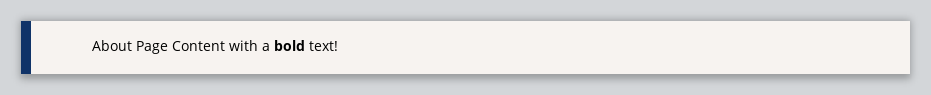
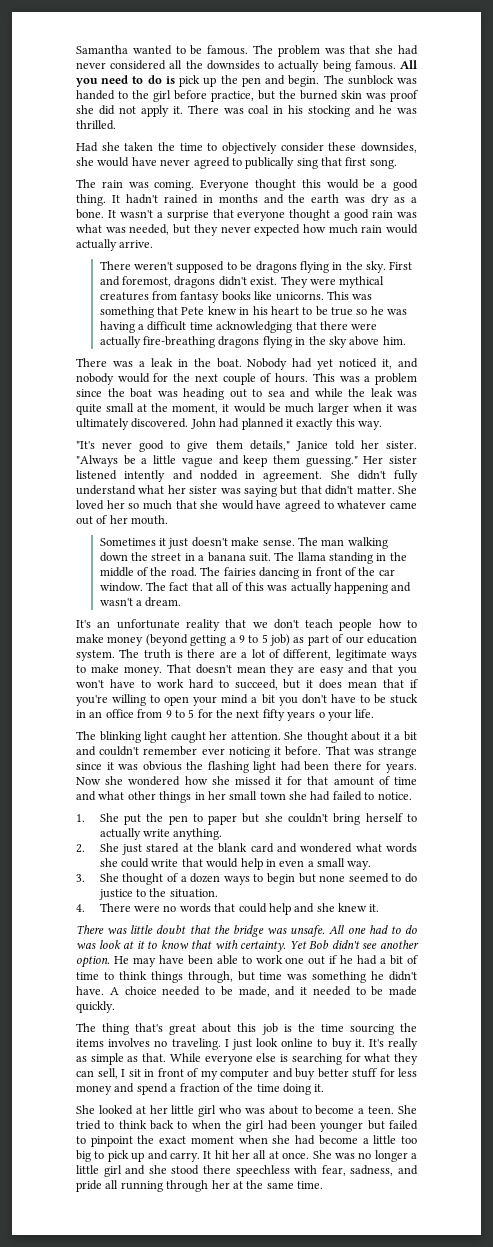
[92,40,338,54] About Page Content with a bold text! -> [76,45,419,57] [76,60,418,72] [76,75,417,87] [76,90,418,102] [76,105,417,117] [76,120,116,130] [76,142,417,154] [76,157,397,169] [76,179,419,191] [76,194,418,206] [76,209,418,221] [76,224,418,236] [76,239,154,251] [99,261,413,273] [99,276,385,288] [99,291,373,303] [99,306,408,318] [99,321,378,333] [99,336,406,348] [76,358,419,370] [76,373,418,385] [76,388,417,400] [76,403,417,415] [76,418,382,430] [76,440,417,452] [76,455,417,467] [76,470,418,482] [76,485,417,497] [76,500,417,512] [76,515,169,525] [99,537,388,549] [99,552,407,564] [99,567,395,579] [99,582,412,594] [99,597,182,607] [76,619,418,631] [76,634,417,646] [76,649,418,661] [76,664,418,676] [76,679,419,690] [76,694,418,706] [76,709,375,721] [76,731,417,743] [76,746,418,758] [76,761,417,773] [76,776,418,786] [76,791,412,803] [76,813,418,825] [99,828,223,840] [76,843,417,855] [99,858,372,870] [76,873,418,885] [98,888,218,900] [76,903,380,915] [76,925,417,937] [76,940,420,952] [76,955,419,968] [76,971,417,983] [76,986,417,997] [76,1001,115,1013] [76,1023,417,1035] [76,1038,418,1050] [76,1053,419,1065] [76,1068,417,1080] [76,1083,325,1095] [76,1105,418,1117] [76,1120,418,1132] [76,1135,418,1147] [76,1150,417,1162] [76,1165,418,1177] [76,1180,323,1192] Samantha wanted to be famous. The problem was that she had never considered all the downsides to actually being famous. All you need to do is pick up the pen and begin. The sunblock was handed to the girl before practice, but the burned skin was proof she did not apply it. There was coal in his stocking and he was thrilled. // Had she taken the time to objectively consider these downsides, she would have never agreed to publically sing that first song. // The rain was coming. Everyone thought this would be a good thing. It hadn't rained in months and the earth was dry as a bone. It wasn't a surprise that everyone thought a good rain was what was needed, but they never expected how much rain would actually arrive. // There weren't supposed to be dragons flying in the sky. First and foremost, dragons didn't exist. They were mythical creatures from fantasy books like unicorns. This was something that Pete knew in his heart to be true so he was having a difficult time acknowledging that there were actually fire-breathing dragons flying in the sky above him. // There was a leak in the boat. Nobody had yet noticed it, and nobody would for the next couple of hours. This was a problem since the boat was heading out to sea and while the leak was quite small at the moment, it would be much larger when it was ultimately discovered. John had planned it exactly this way. // "It's never good to give them details," Janice told her sister. "Always be a little vague and keep them guessing." Her sister listened intently and nodded in agreement. She didn't fully understand what her sister was saying but that didn't matter. She loved her so much that she would have agreed to whatever came out of her mouth. // Sometimes it just doesn't make sense. The man walking down the street in a banana suit. The llama standing in the middle of the road. The fairies dancing in front of the car window. The fact that all of this was actually happening and wasn't a dream. // It's an unfortunate reality that we don't teach people how to make money (beyond getting a 9 to 5 job) as part of our education system. The truth is there are a lot of different, legitimate ways to make money. That doesn't mean they are easy and that you won't have to work hard to succeed, but it does mean that if you're willing to open your mind a bit you don't have to be stuck in an office from 9 to 5 for the next fifty years o your life. // The blinking light caught her attention. She thought about it a bit and couldn't remember ever noticing it before. That was strange since it was obvious the flashing light had been there for years. Now she wondered how she missed it for that amount of time and what other things in her small town she had failed to notice. // 1. She put the pen to paper but she couldn't bring herself to actually write anything. // 2. She just stared at the blank card and wondered what words she could write that would help in even a small way. // 3. She thought of a dozen ways to begin but none seemed to do justice to the situation. // 4. There were no words that could help and she knew it. // There was little doubt that the bridge was unsafe. All one had to do was look at it to know that with certainty. Yet Bob didn't see another option. He may have been able to work one out if he had a bit of time to think things through, but time was something he didn't have. A choice needed to be made, and it needed to be made quickly. // The thing that's great about this job is the time sourcing the items involves no traveling. I just look online to buy it. It's really as simple as that. While everyone else is searching for what they can sell, I sit in front of my computer and buy better stuff for less money and spend a fraction of the time doing it. // She looked at her little girl who was about to become a teen. She tried to think back to when the girl had been younger but failed to pinpoint the exact moment when she had become a little too big to pick up and carry. It hit her all at once. She was no longer a little girl and she stood there speechless with fear, sadness, and pride all running through her at the same time.

